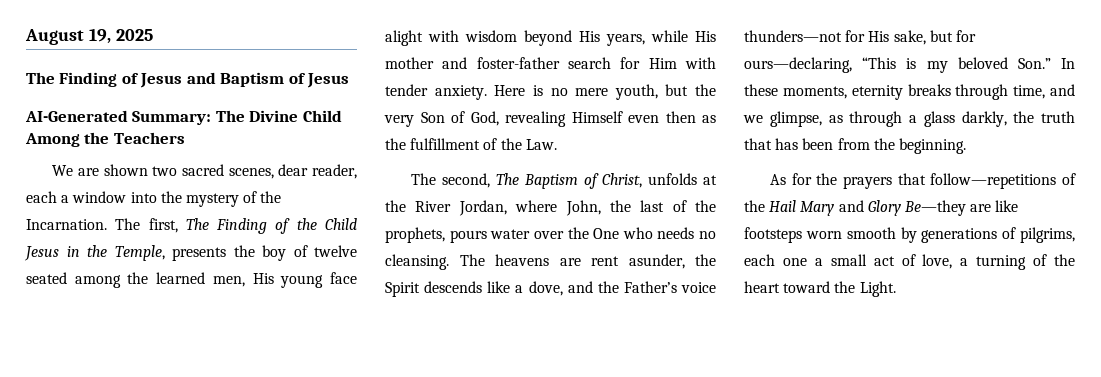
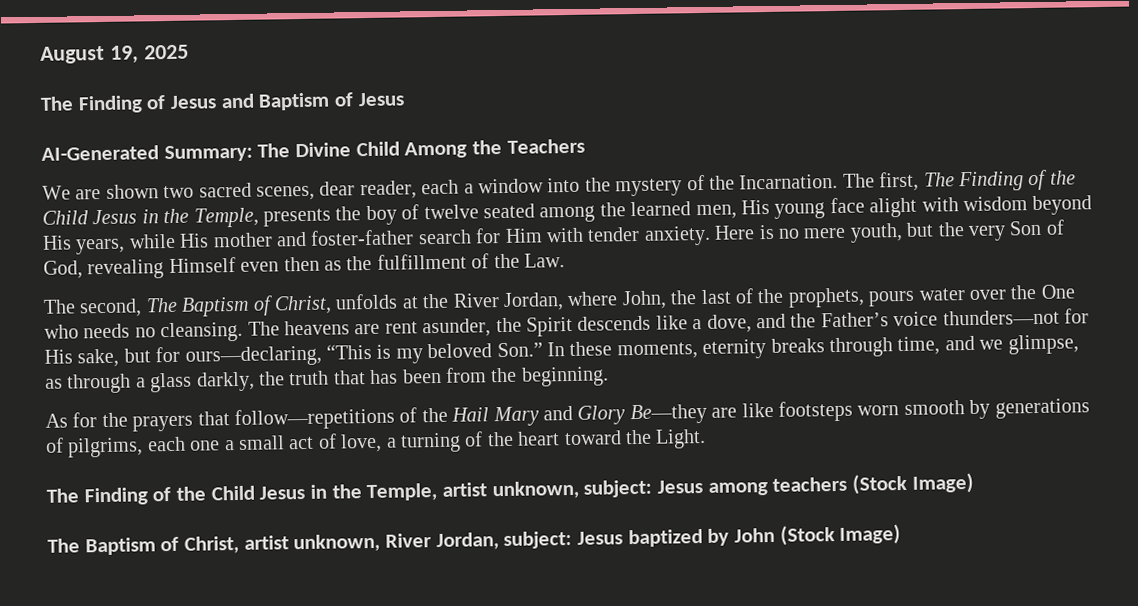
(896, 289) none -> [46,472,974,506] [47,524,902,556] // The Finding of the Child Jesus in the Temple, artist unknown, subject: Jesus among teachers (Stock Image) // The Baptism of Christ, artist unknown, River Jordan, subject: Jesus baptized by John (Stock Image)

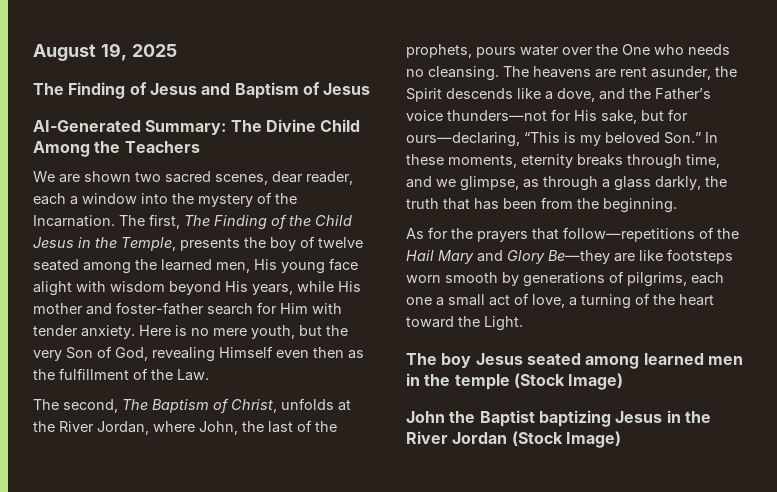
[83,472,974,506] [47,527,776,556] Finding of the Child Jesus in the Temple, artist unknown, subject: Jesus among teachers (Stock Image) // The Baptism of Christ, artist unknown, River Jordan, subject: Jesus baptized by John -> [441,353,743,369] [406,373,624,390] [406,410,711,427] [406,431,508,444] boy Jesus seated among learned men in the temple (Stock Image) // John the Baptist baptizing Jesus in the River Jordan

